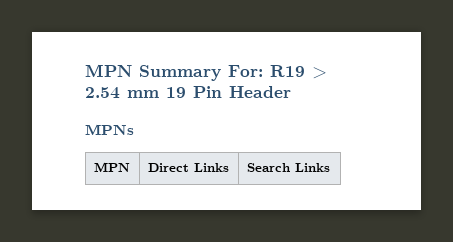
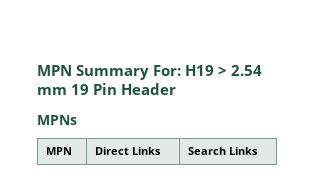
[270,65,305,77] R19 -> [185,65,214,76] H19

